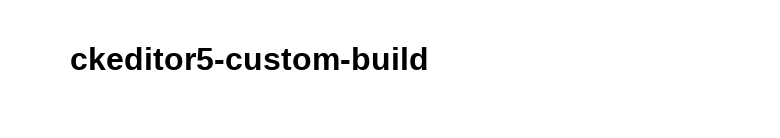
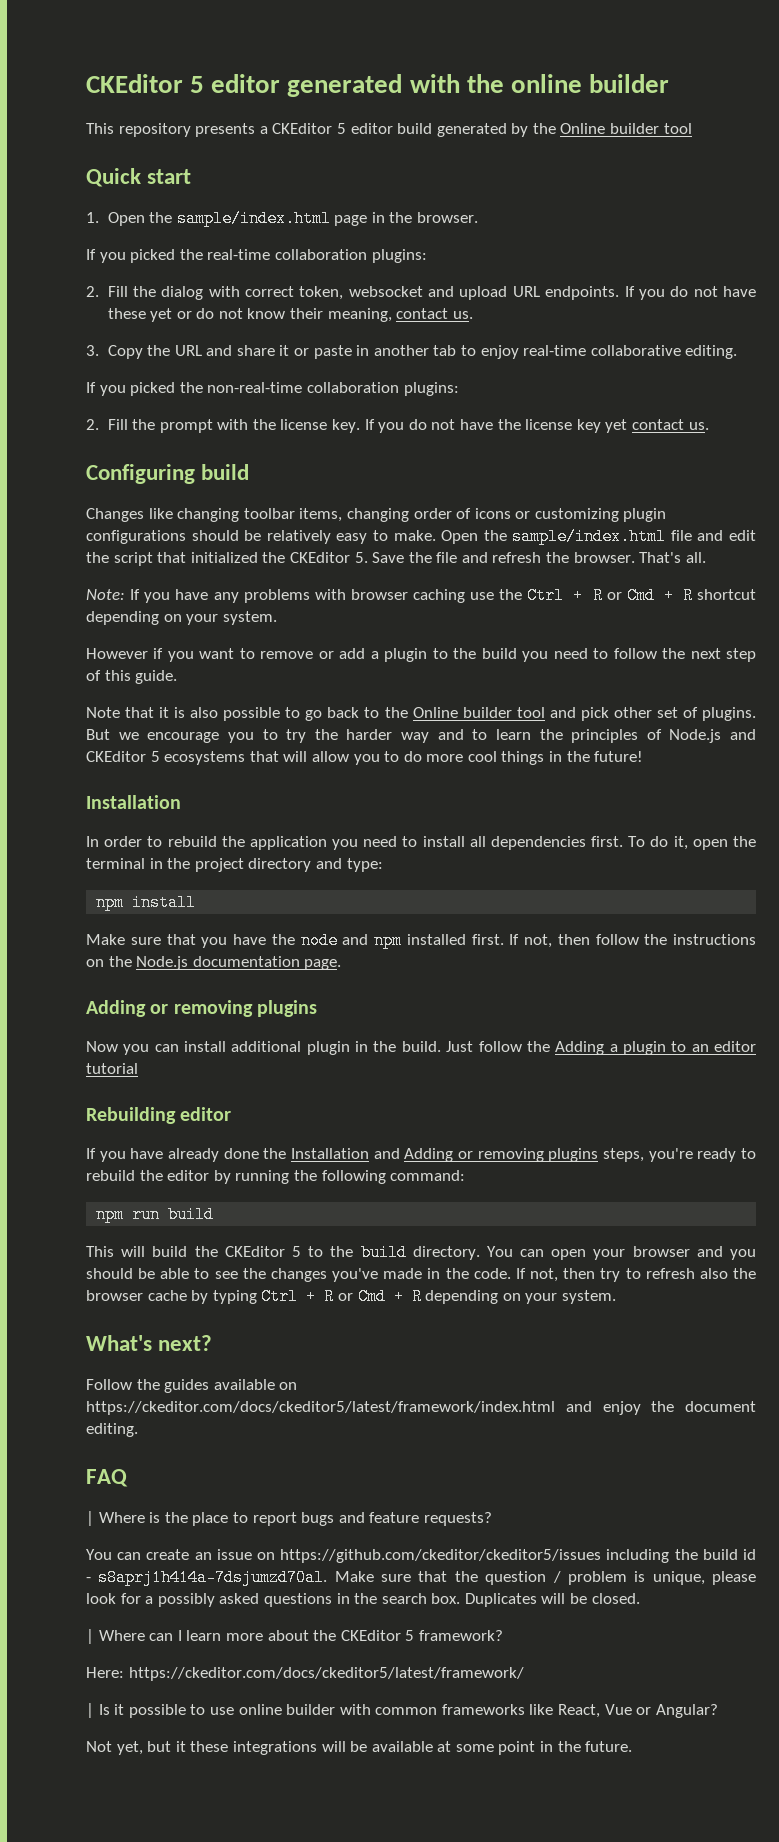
[70,47,429,70] ckeditor5-custom-build -> [86,74,670,97] [86,123,692,137] [86,168,192,187] [86,210,479,227] [86,249,427,263] [86,286,757,300] [107,308,473,322] [86,345,738,359] [86,382,459,396] [86,419,709,433] [86,464,250,484] [86,508,667,522] [86,528,757,545] [86,552,706,566] [86,587,756,604] [86,611,277,625] [86,648,756,662] [86,670,178,684] [86,707,756,721] [86,729,756,743] [86,751,644,765] [86,795,181,809] [86,836,756,850] [86,858,383,872] [96,894,197,911] [86,932,756,949] [86,956,342,970] [86,1000,317,1017] [86,1041,757,1055] [86,1063,138,1074] [86,1107,232,1124] [86,1148,756,1162] [86,1170,466,1184] [96,1206,215,1223] [86,1244,756,1261] [86,1268,756,1282] [86,1288,616,1305] [86,1335,213,1351] [86,1379,298,1393] [86,1401,756,1415] [86,1423,138,1437] [86,1469,128,1487] [86,1511,492,1526] [86,1549,757,1563] [86,1569,757,1586] [86,1593,640,1607] [86,1629,503,1644] [86,1667,524,1681] [86,1703,718,1718] [86,1741,633,1755] CKEditor 5 editor generated with the online builder // This repository presents a CKEditor 5 editor build generated by the Online builder tool // Quick start // 1. Open the sample/index.html page in the browser. // If you picked the real-time collaboration plugins: // 2. Fill the dialog with correct token, websocket and upload URL endpoints. If you do not have these yet or do not know their meaning, contact us. // 3. Copy the URL and share it or paste in another tab to enjoy real-time collaborative editing. // If you picked the non-real-time collaboration plugins: // 2. Fill the prompt with the license key. If you do not have the license key yet contact us. // Configuring build // Changes like changing toolbar items, changing order of icons or customizing plugin configurations should be relatively easy to make. Open the sample/index.html file and edit the script that initialized the CKEditor 5. Save the file and refresh the browser. That's all. // Note: If you have any problems with browser caching use the Ctrl + R or Cmd + R shortcut depending on your system. // However if you want to remove or add a plugin to the build you need to follow the next step of this guide. // Note that it is also possible to go back to the Online builder tool and pick other set of plugins. But we encourage you to try the harder way and to learn the principles of Node.js and CKEditor 5 ecosystems that will allow you to do more cool things in the future! // Installation // In order to rebuild the application you need to install all dependencies first. To do it, open the terminal in the project directory and type: // npm install // Make sure that you have the node and npm installed first. If not, then follow the instructions on the Node.js documentation page. // Adding or removing plugins // Now you can install additional plugin in the build. Just follow the Adding a plugin to an editor tutorial // Rebuilding editor // If you have already done the Installation and Adding or removing plugins steps, you're ready to rebuild the editor by running the following command: // npm run build // This will build the CKEditor 5 to the build directory. You can open your browser and you should be able to see the changes you've made in the code. If not, then try to refresh also the browser cache by typing Ctrl + R or Cmd + R depending on your system. // What's next? // Follow the guides available on https://ckeditor.com/docs/ckeditor5/latest/framework/index.html and enjoy the document editing. // FAQ // | Where is the place to report bugs and feature requests? // You can create an issue on https://github.com/ckeditor/ckeditor5/issues including the build id - s8aprj1h414a-7dsjumzd70al. Make sure that the question / problem is unique, please look for a possibly asked questions in the search box. Duplicates will be closed. // | Where can I learn more about the CKEditor 5 framework? // Here: https://ckeditor.com/docs/ckeditor5/latest/framework/ // | Is it possible to use online builder with common frameworks like React, Vue or Angular? // Not yet, but it these integrations will be available at some point in the future.

